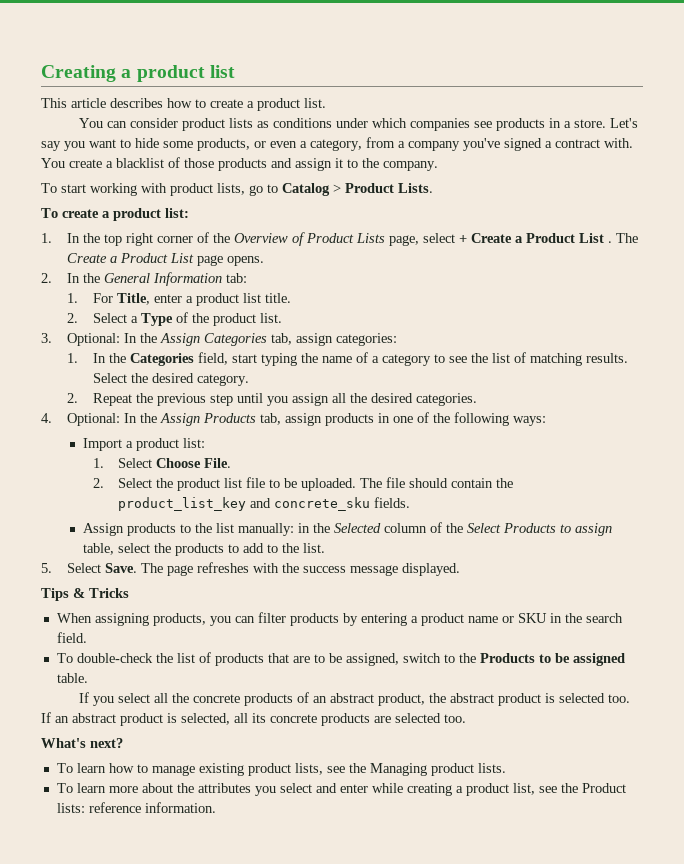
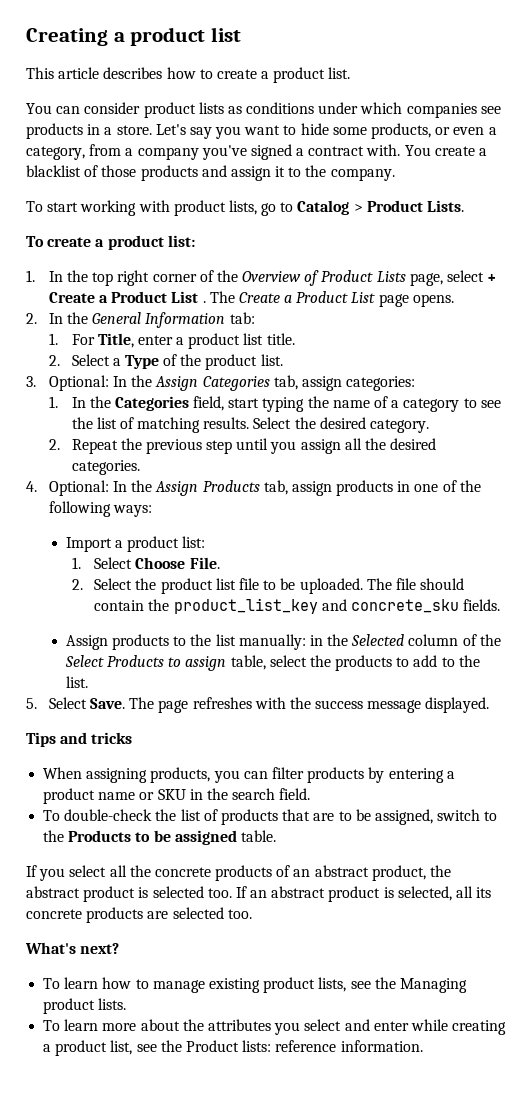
[73,588,129,598] & Tricks -> [60,732,133,744] and tricks

